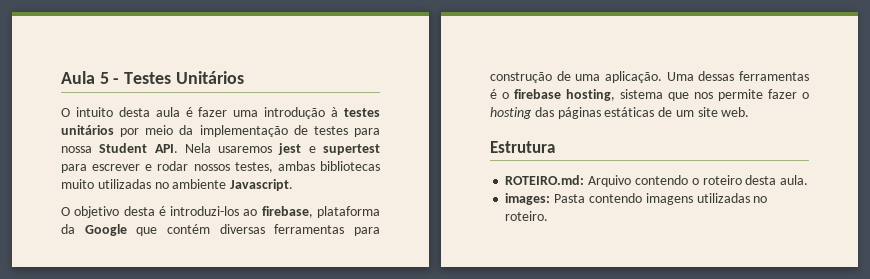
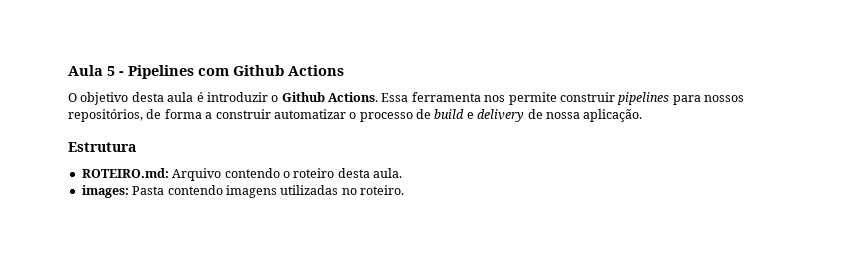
[124,71,244,84] [61,107,380,119] [61,125,380,137] [61,143,380,155] [61,161,380,173] [61,179,294,191] [61,206,380,218] [61,224,380,236] [490,71,809,83] [490,89,809,101] [490,107,750,119] Testes Unitários // O intuito desta aula é fazer uma introdução à testes unitários por meio da implementação de testes para nossa Student API. Nela usaremos jest e supertest para escrever e rodar nossos testes, ambas bibliotecas muito utilizadas no ambiente Javascript. // O objetivo desta é introduzi-los ao firebase, plataforma da Google que contém diversas ferramentas para construção de uma aplicação. Uma dessas ferramentas é o firebase hosting, sistema que nos permite fazer o hosting das páginas estáticas de um site web. -> [128,65,344,79] [68,92,744,105] [68,109,643,122] Pipelines com Github Actions // O objetivo desta aula é introduzir o Github Actions. Essa ferramenta nos permite construir pipelines para nossos repositórios, de forma a construir automatizar o processo de build e delivery de nossa aplicação.

